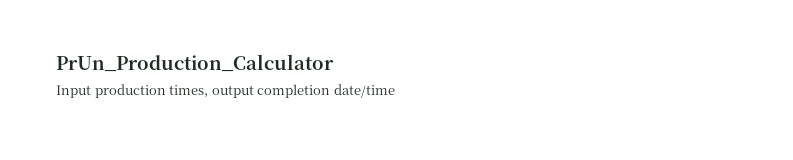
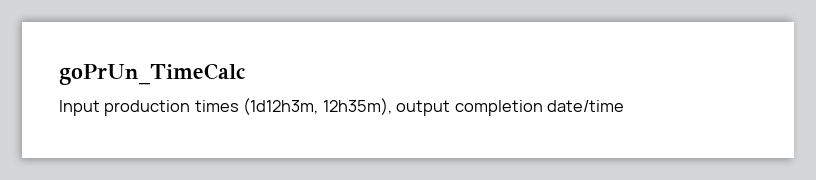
[56,54,334,72] PrUn_Production_Calculator -> [59,63,246,85] goPrUn_TimeCalc
[169,85,209,97] times, -> [194,98,392,115] times (1d12h3m, 12h35m),

